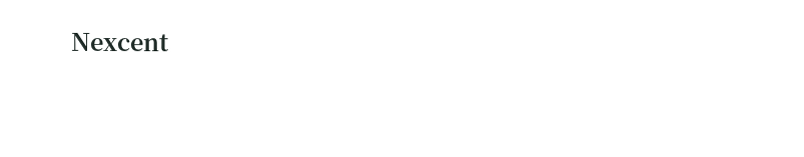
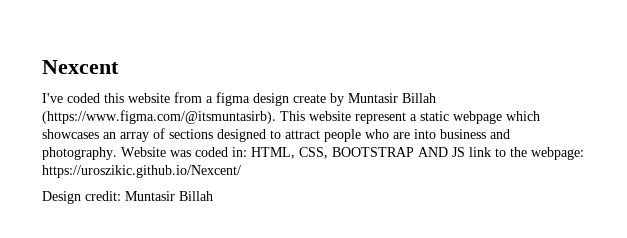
(170, 42) none -> [42,92,436,106] [42,110,540,124] [42,128,510,142] [42,147,584,160] [42,165,241,178] [42,191,213,204] // I've coded this website from a figma design create by Muntasir Billah (https://www.figma.com/@itsmuntasirb). This website represent a static webpage which showcases an array of sections designed to attract people who are into business and photography. Website was coded in: HTML, CSS, BOOTSTRAP AND JS link to the webpage: https://uroszikic.github.io/Nexcent/ // Design credit: Muntasir Billah

